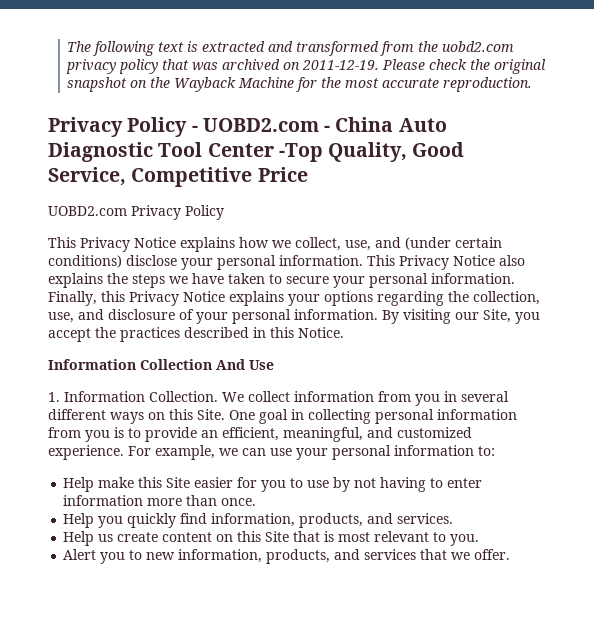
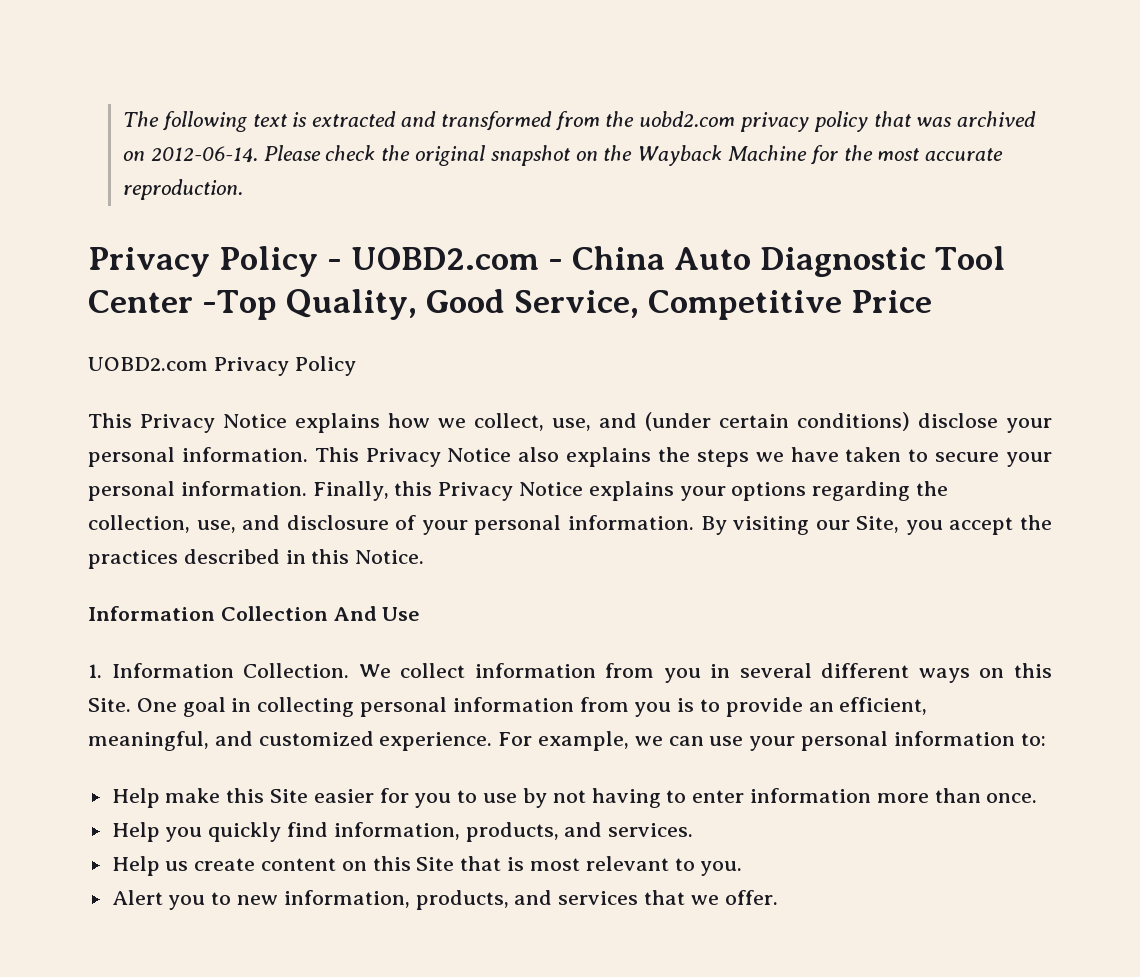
[302,60,380,70] 2011-12-19. -> [150,146,258,163] 2012-06-14.

